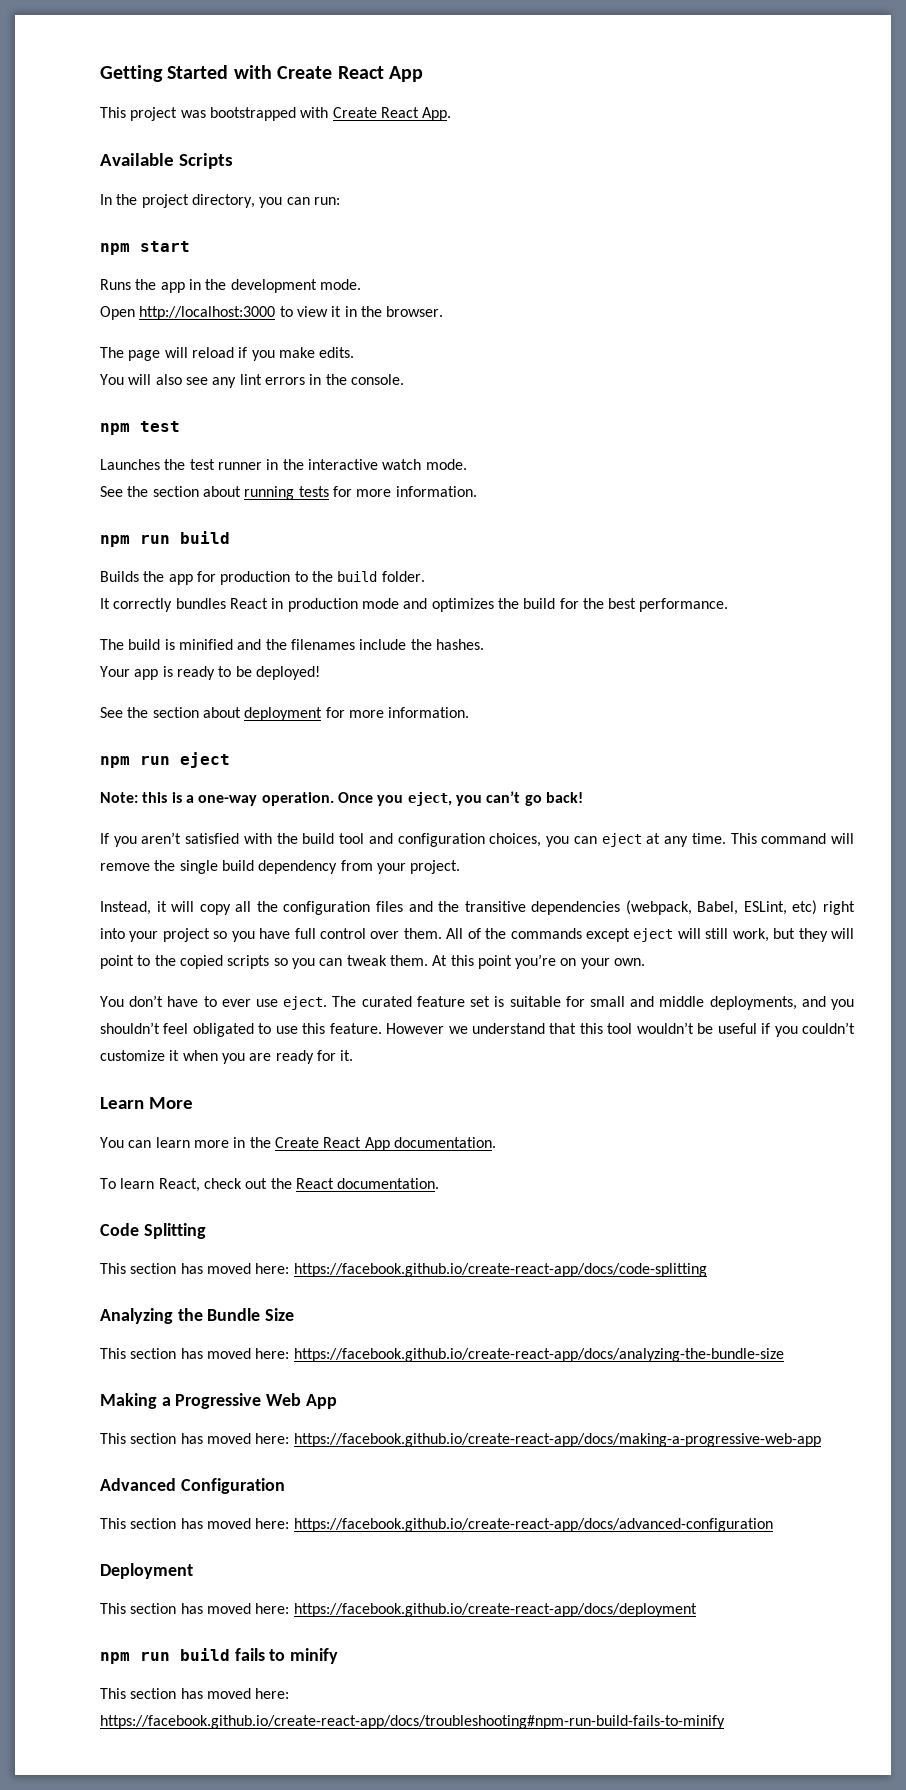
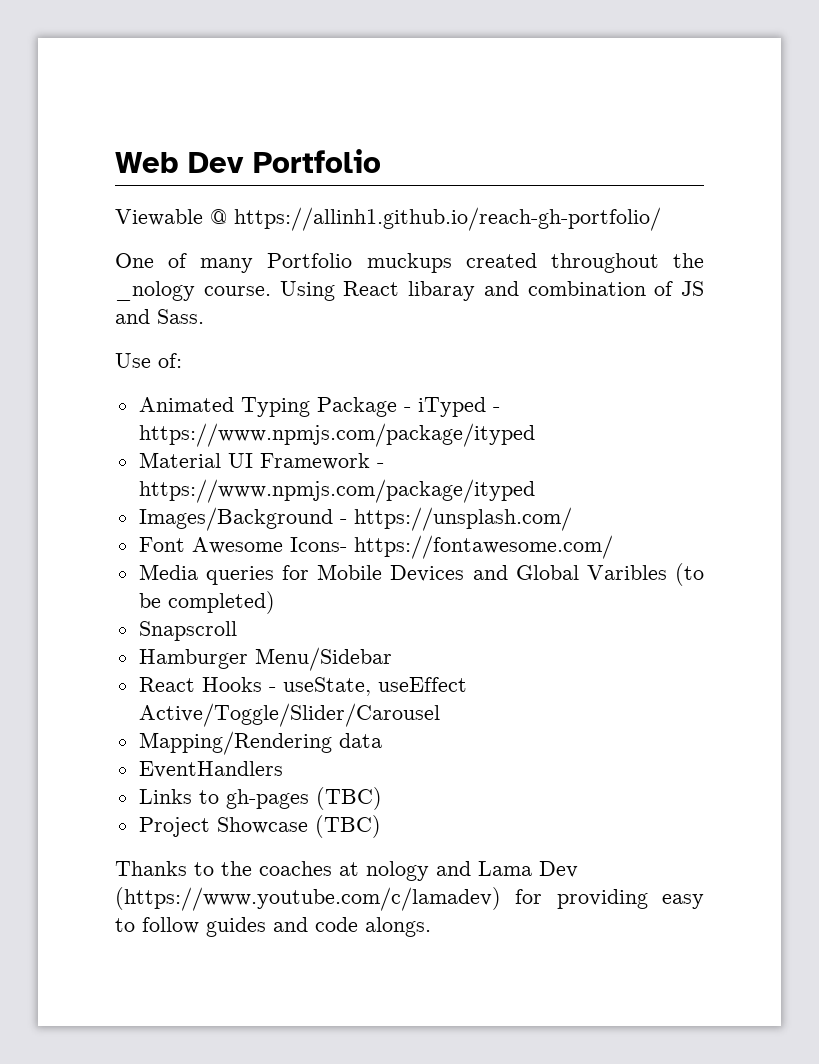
[100,65,423,82] [100,107,452,121] [100,153,233,169] [100,194,340,208] [100,241,190,255] [100,279,361,293] [100,306,444,320] [100,347,355,361] [100,374,404,388] [100,421,180,435] [100,459,467,470] [100,486,477,500] [100,531,230,547] [100,571,425,585] [100,598,729,612] [100,639,484,650] [100,666,320,680] [100,707,470,721] [100,752,230,768] [100,791,583,806] [100,832,854,847] [100,860,461,874] [100,900,855,915] [100,928,855,942] [100,954,646,969] [100,995,855,1010] [100,1022,856,1037] [100,1050,354,1064] [100,1097,193,1109] [100,1137,496,1151] [100,1178,440,1192] [100,1223,206,1239] [100,1263,707,1277] [100,1308,295,1324] [100,1348,784,1362] [100,1393,337,1409] [100,1433,821,1447] [100,1478,285,1494] [100,1518,773,1532] [100,1563,193,1579] [100,1603,697,1617] [100,1648,339,1664] [100,1688,290,1699] [100,1715,725,1729] Getting Started with Create React App // This project was bootstrapped with Create React App. // Available Scripts // In the project directory, you can run: // npm start // Runs the app in the development mode. // Open http://localhost:3000 to view it in the browser. // The page will reload if you make edits. // You will also see any lint errors in the console. // npm test // Launches the test runner in the interactive watch mode. // See the section about running tests for more information. // npm run build // Builds the app for production to the build folder. // It correctly bundles React in production mode and optimizes the build for the best performance. // The build is minified and the filenames include the hashes. // Your app is ready to be deployed! // See the section about deployment for more information. // npm run eject // Note: this is a one-way operation. Once you eject, you can’t go back! // If you aren’t satisfied with the build tool and configuration choices, you can eject at any time. This command will remove the single build dependency from your project. // Instead, it will copy all the configuration files and the transitive dependencies (webpack, Babel, ESLint, etc) right into your project so you have full control over them. All of the commands except eject will still work, but they will point to the copied scripts so you can tweak them. At this point you’re on your own. // You don’t have to ever use eject. The curated feature set is suitable for small and middle deployments, and you shouldn’t feel obligated to use this feature. However we understand that this tool wouldn’t be useful if you couldn’t customize it when you are ready for it. // Learn More // You can learn more in the Create React App documentation. // To learn React, check out the React documentation. // Code Splitting // This section has moved here: https://facebook.github.io/create-react-app/docs/code-splitting // Analyzing the Bundle Size // This section has moved here: https://facebook.github.io/create-react-app/docs/analyzing-the-bundle-size // Making a Progressive Web App // This section has moved here: https://facebook.github.io/create-react-app/docs/making-a-progressive-web-app // Advanced Configuration // This section has moved here: https://facebook.github.io/create-react-app/docs/advanced-configuration // Deployment // This section has moved here: https://facebook.github.io/create-react-app/docs/deployment // npm run build fails to minify // This section has moved here: https://facebook.github.io/create-react-app/docs/troubleshooting#npm-run-build-fails-to-minify -> [115,149,381,173] [115,207,661,231] [115,253,704,273] [115,281,704,301] [115,309,204,324] [115,353,182,368] [138,397,500,417] [138,423,535,447] [138,452,384,470] [138,479,535,503] [138,507,572,531] [138,535,613,559] [138,563,704,586] [138,591,275,614] [138,621,237,641] [138,647,392,671] [138,677,467,696] [138,703,440,727] [138,731,382,755] [138,761,283,778] [138,787,382,810] [138,815,381,838] [115,861,578,881] [115,887,704,911] [115,917,431,937] Web Dev Portfolio // Viewable @ https://allinh1.github.io/reach-gh-portfolio/ // One of many Portfolio muckups created throughout the _nology course. Using React libaray and combination of JS and Sass. // Use of: // Animated Typing Package - iTyped - https://www.npmjs.com/package/ityped // Material UI Framework - https://www.npmjs.com/package/ityped // Images/Background - https://unsplash.com/ // Font Awesome Icons- https://fontawesome.com/ // Media queries for Mobile Devices and Global Varibles (to be completed) // Snapscroll // Hamburger Menu/Sidebar // React Hooks - useState, useEffect Active/Toggle/Slider/Carousel // Mapping/Rendering data // EventHandlers // Links to gh-pages (TBC) // Project Showcase (TBC) // Thanks to the coaches at nology and Lama Dev (https://www.youtube.com/c/lamadev) for providing easy to follow guides and code alongs.

